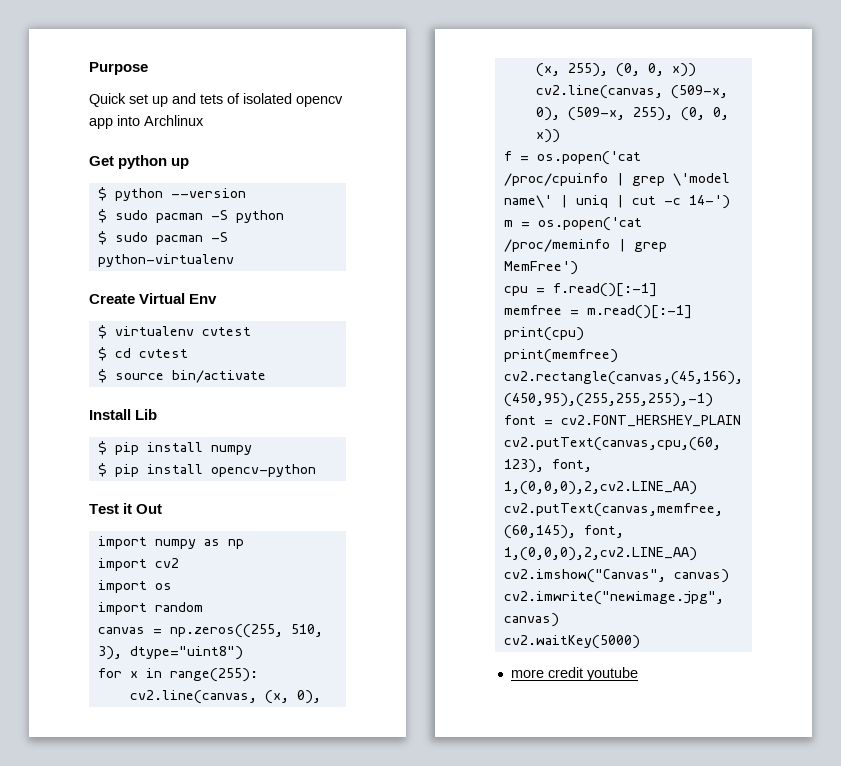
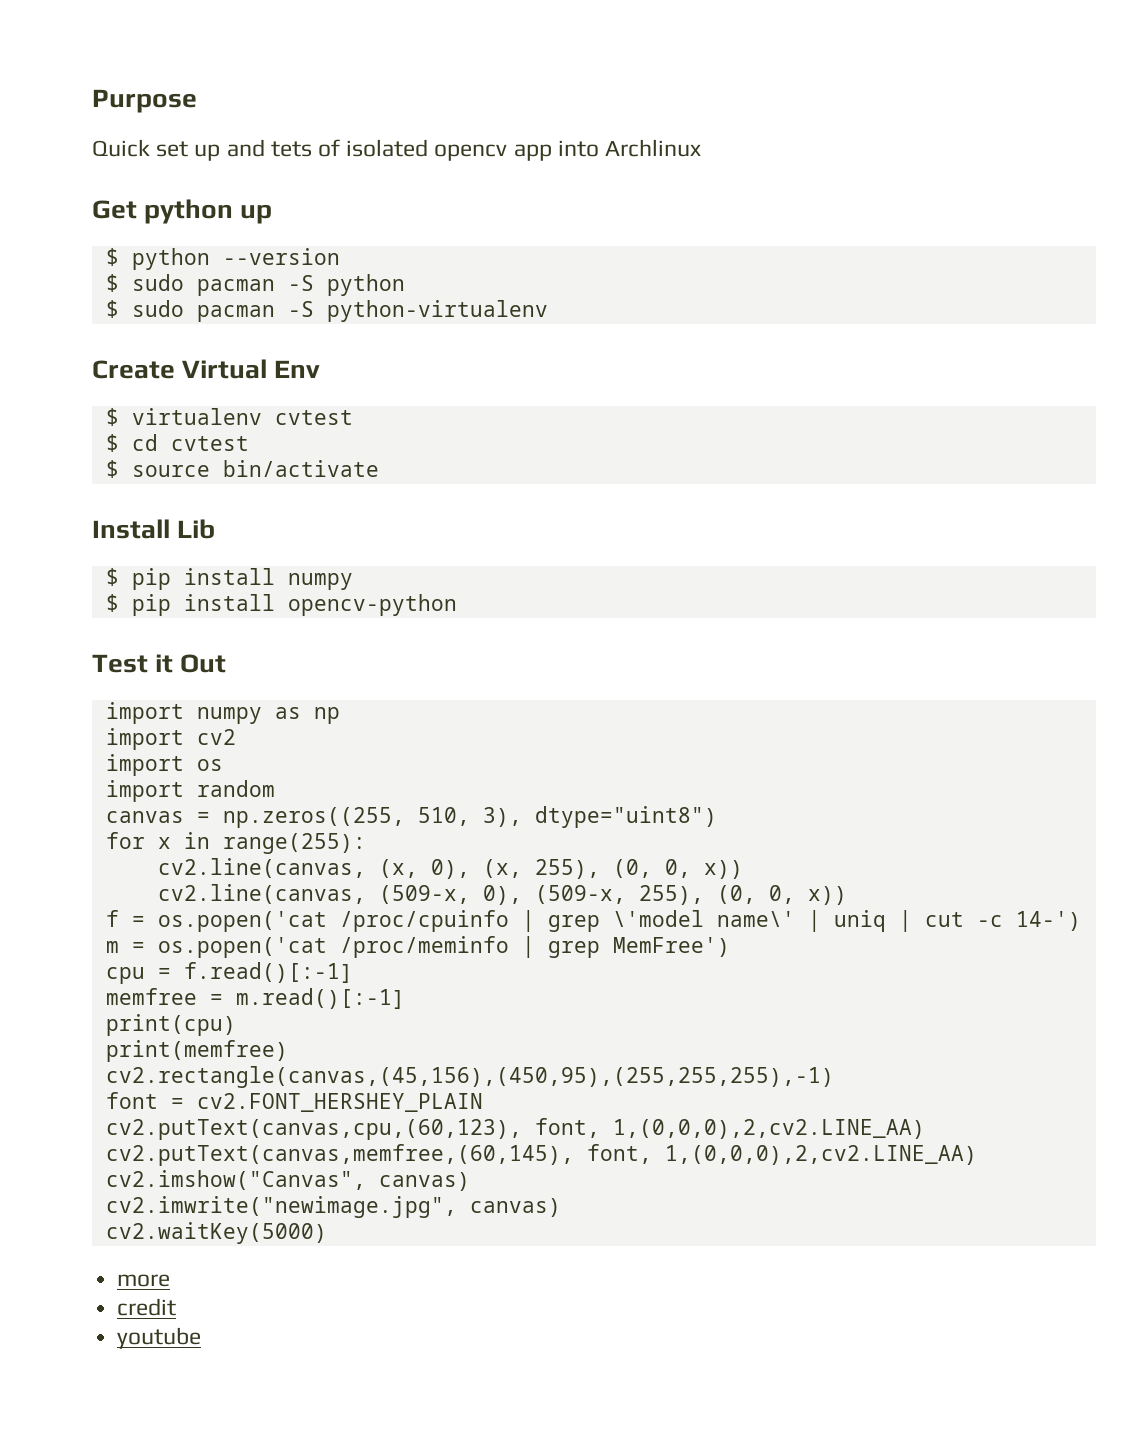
(544, 673) none -> (171, 1280) //
(583, 672) none -> (177, 1307) //

